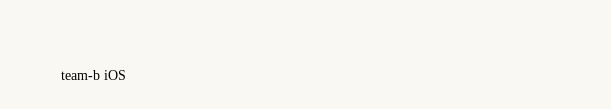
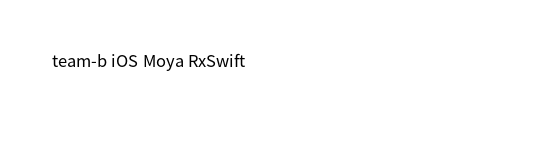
(126, 75) none -> [142,53,246,71] Moya RxSwift

